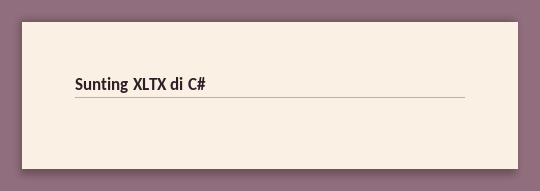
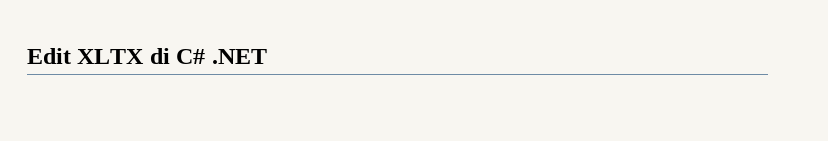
[75,77,128,93] Sunting -> [27,48,71,64] Edit
(206, 83) none -> [211,49,267,64] .NET

